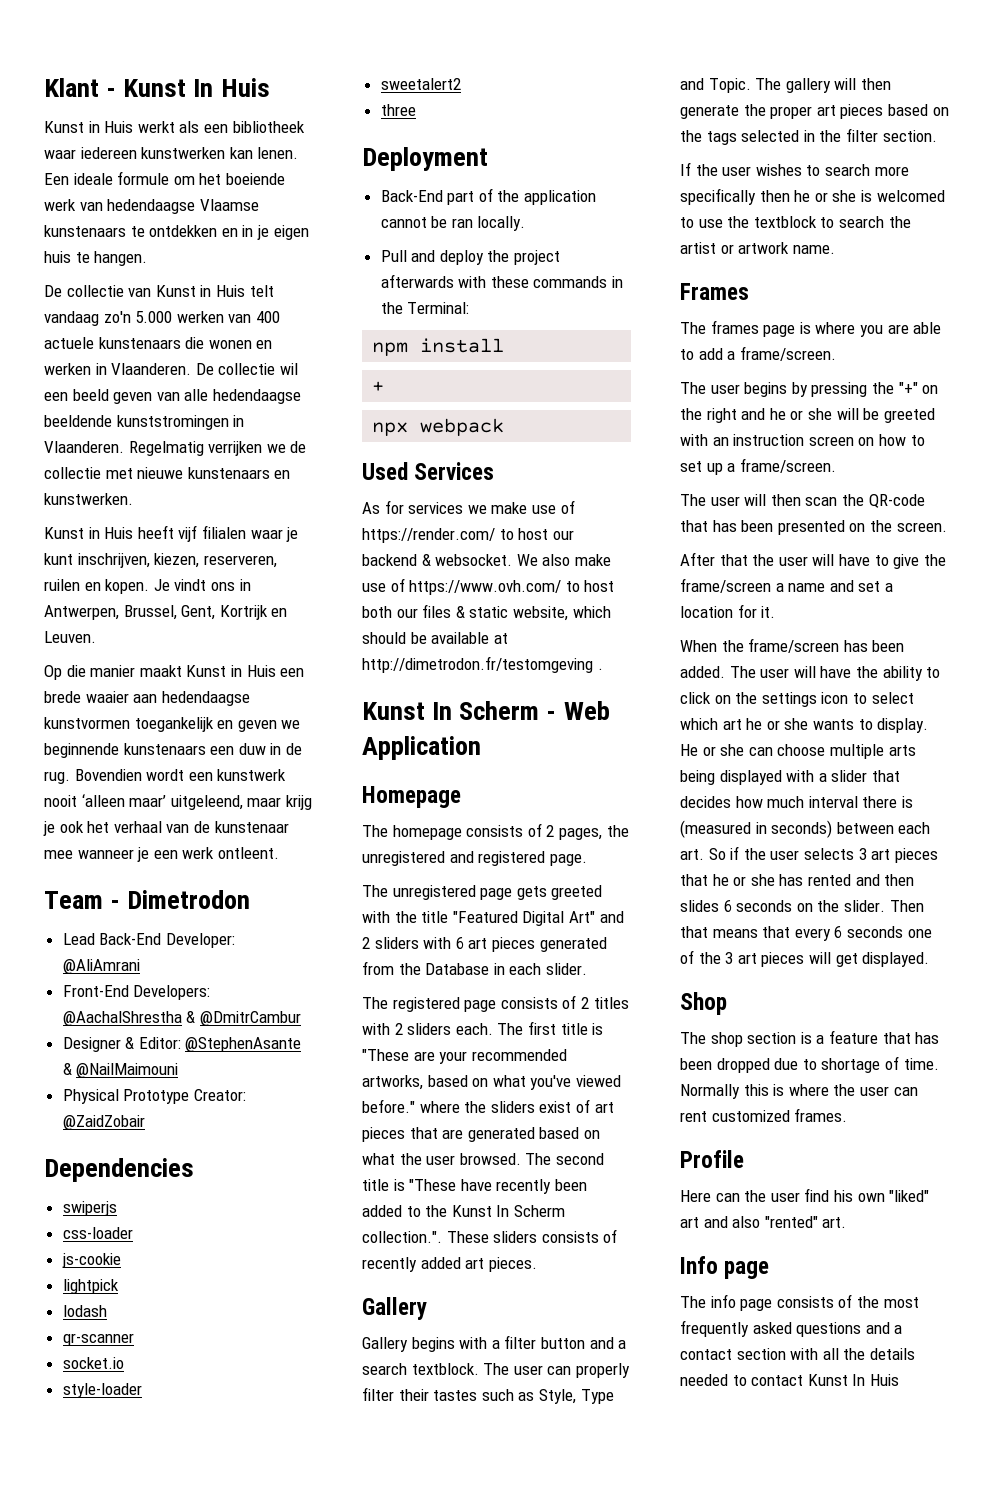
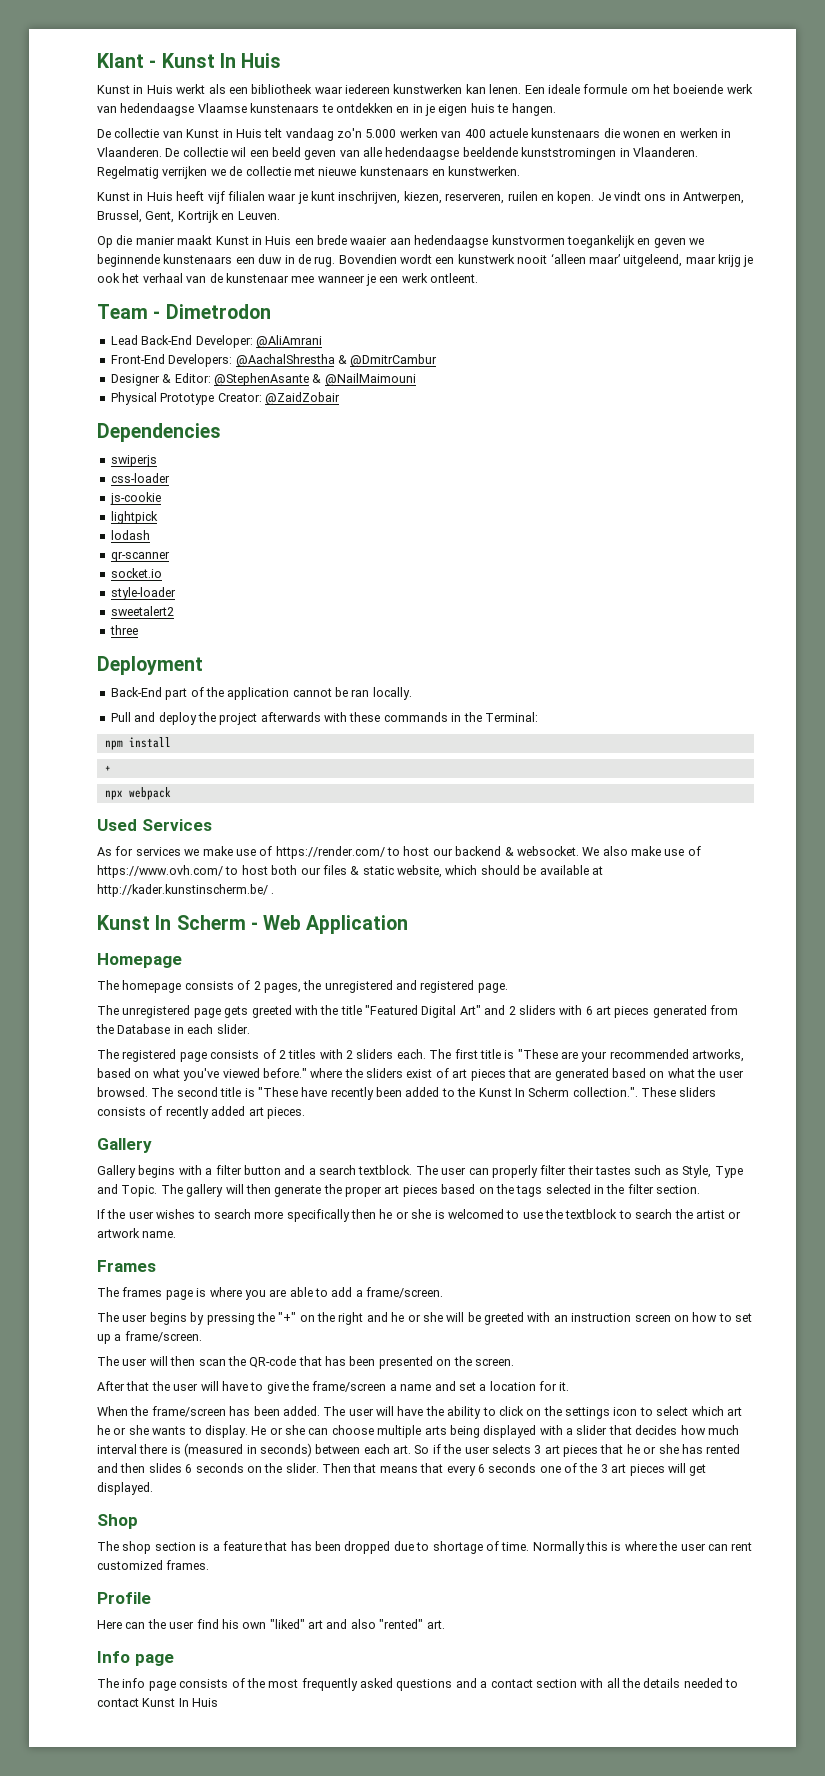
[362,656,593,673] http://dimetrodon.fr/testomgeving -> [97,884,268,897] http://kader.kunstinscherm.be/

